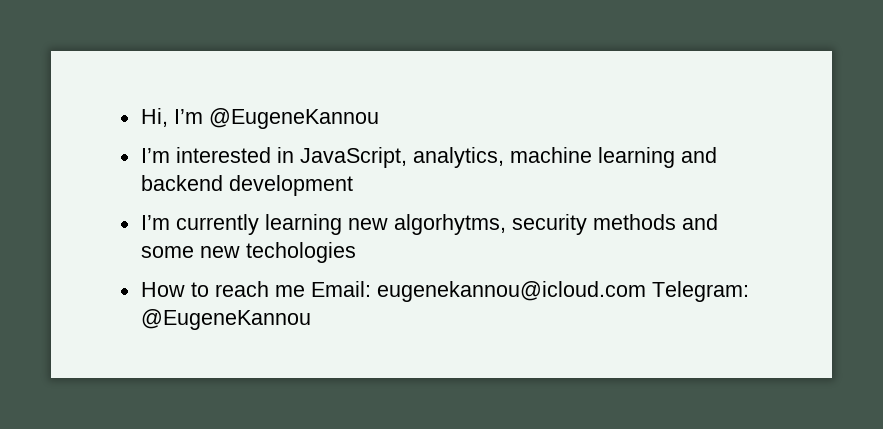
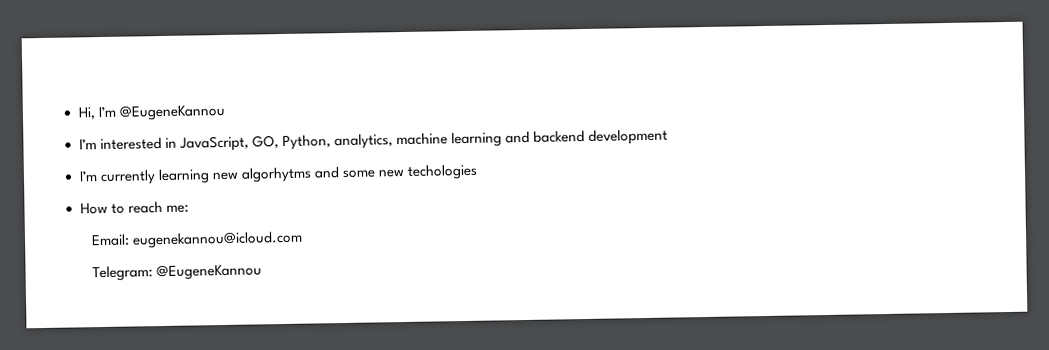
(407, 157) none -> [251,134,331,151] GO, Python,
[393,214,676,235] algorhytms, security methods -> [240,166,312,183] algorhytms
[274,285,305,297] me -> [165,204,189,213] me: //
(646, 291) none -> (303, 239) //

